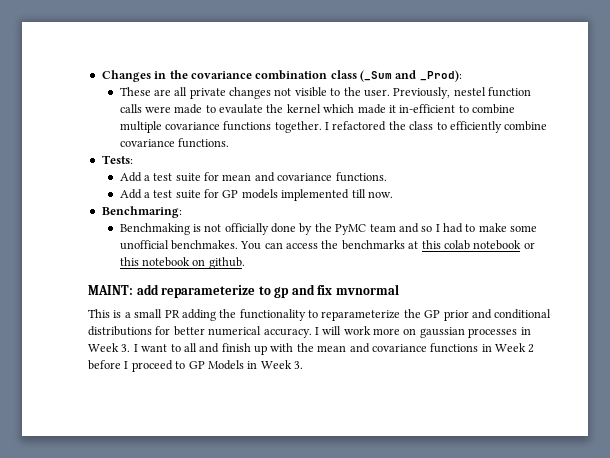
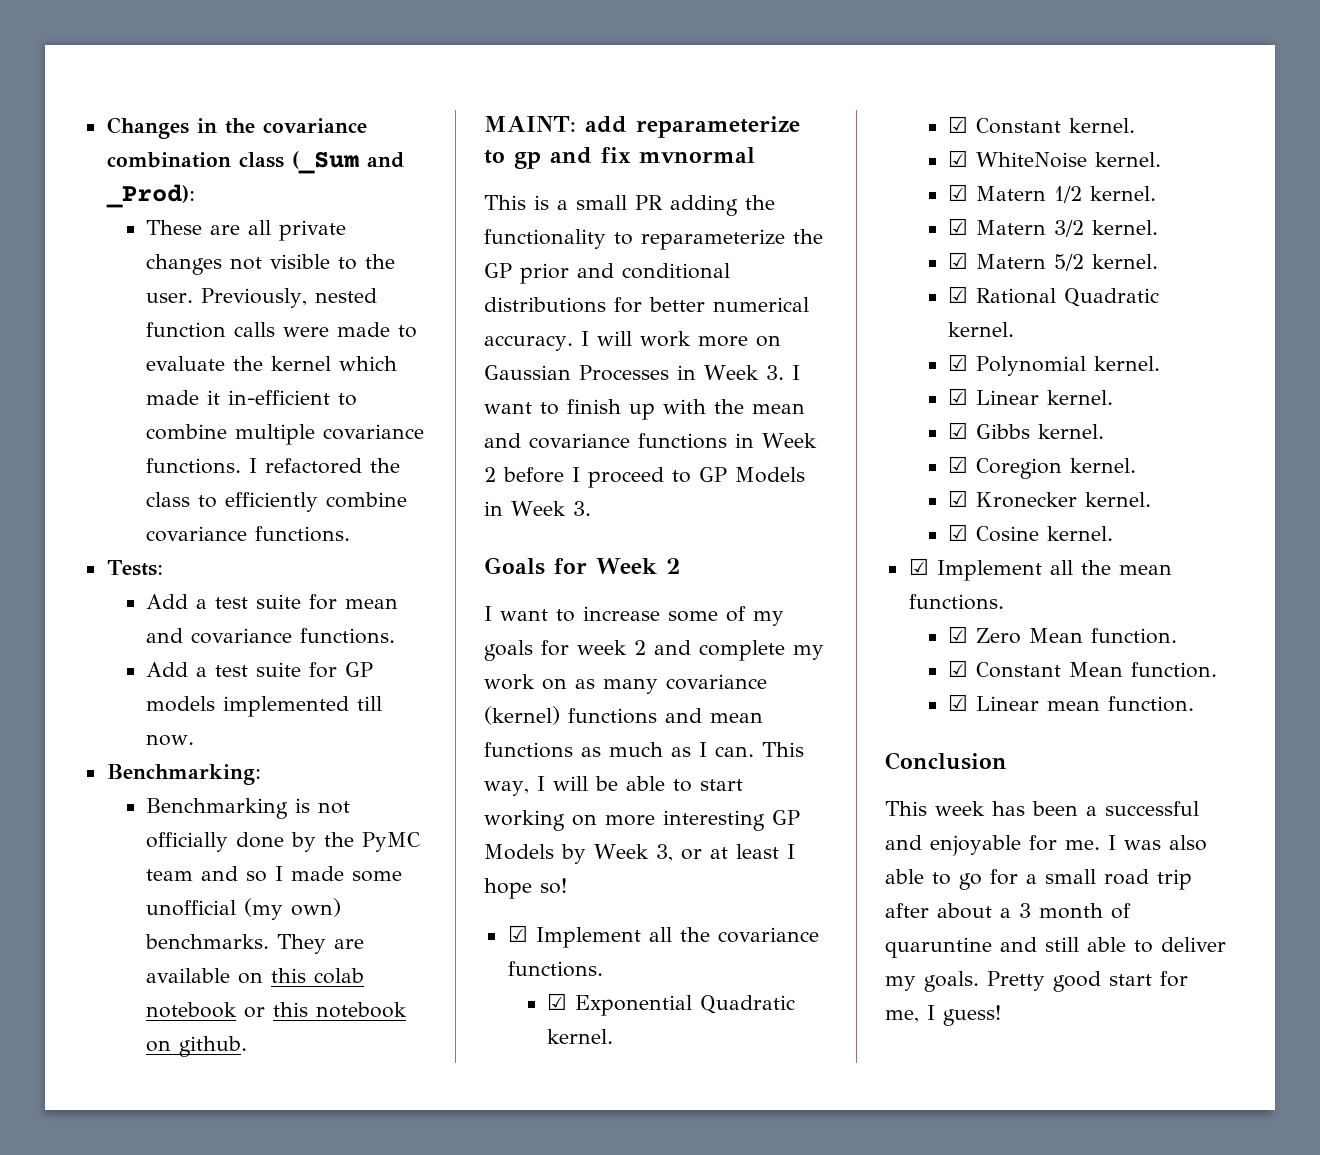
[453,87,486,96] nestel -> [315,288,378,303] nested
[219,104,264,114] evaulate -> [146,356,226,371] evaluate
[223,121,322,133] functions together. -> [146,458,242,474] functions.
[101,206,182,218] [119,223,190,235] Benchmaring: // Benchmaking -> [106,764,261,785] [146,798,289,819] Benchmarking: // Benchmarking
[443,223,538,233] [119,240,419,250] had to make some unofficial benchmakes. You can access the benchmarks at -> [291,866,403,882] [146,898,342,920] [145,934,365,954] [146,968,264,984] made some unofficial (my own) benchmarks. They are available on
[419,327,518,338] gaussian processes -> [484,365,669,381] Gaussian Processes
[183,343,220,353] all and -> (559, 408) none
(303, 365) none -> [484,557,680,575] [484,606,784,626] [484,640,824,661] [484,674,767,694] [484,706,763,725] [484,742,804,758] [484,776,743,796] [484,810,800,831] [484,844,795,864] [484,878,567,899] [507,925,819,948] [507,961,603,977] [547,993,796,1016] [547,1029,614,1044] [948,116,1136,134] [948,150,1162,168] [948,184,1157,203] [948,218,1159,237] [948,252,1159,271] [948,286,1160,307] [948,322,1015,337] [948,354,1161,376] [948,388,1114,405] [948,422,1105,439] [948,456,1137,479] [948,490,1152,508] [948,524,1114,542] [908,558,1172,581] [908,594,1004,610] [948,626,1178,644] [948,660,1218,678] [948,694,1195,712] [885,752,1007,770] [885,801,1199,816] [885,835,1207,856] [885,869,1192,890] [885,903,1131,919] [885,937,1226,958] [885,971,1188,992] [885,1005,1001,1026] // Goals for Week 2 // I want to increase some of my goals for week 2 and complete my work on as many covariance (kernel) functions and mean functions as much as I can. This way, I will be able to start working on more interesting GP Models by Week 3, or at least I hope so! // ☑ Implement all the covariance functions. // ☑ Exponential Quadratic kernel. // ☑ Constant kernel. // ☑ WhiteNoise kernel. // ☑ Matern 1/2 kernel. // ☑ Matern 3/2 kernel. // ☑ Matern 5/2 kernel. // ☑ Rational Quadratic kernel. // ☑ Polynomial kernel. // ☑ Linear kernel. // ☑ Gibbs kernel. // ☑ Coregion kernel. // ☑ Kronecker kernel. // ☑ Cosine kernel. // ☑ Implement all the mean functions. // ☑ Zero Mean function. // ☑ Constant Mean function. // ☑ Linear mean function. // Conclusion // This week has been a successful and enjoyable for me. I was also able to go for a small road trip after about a 3 month of quaruntine and still able to deliver my goals. Pretty good start for me, I guess!

